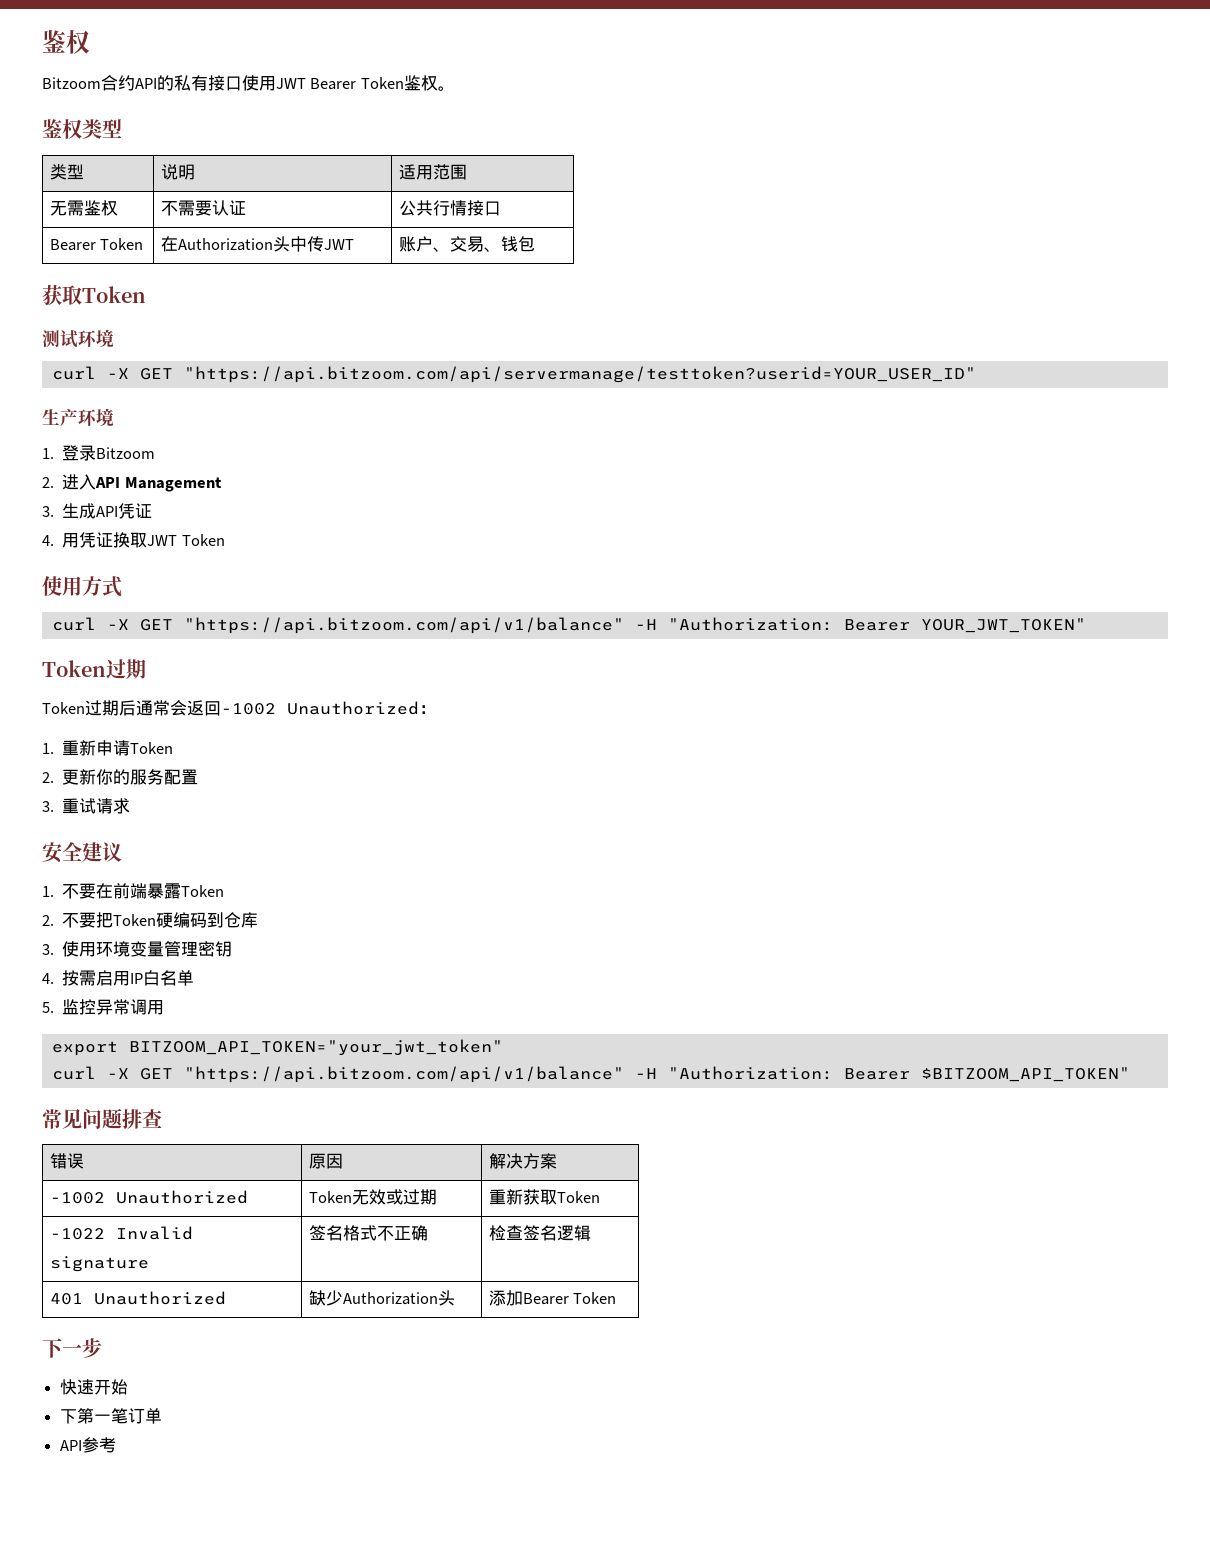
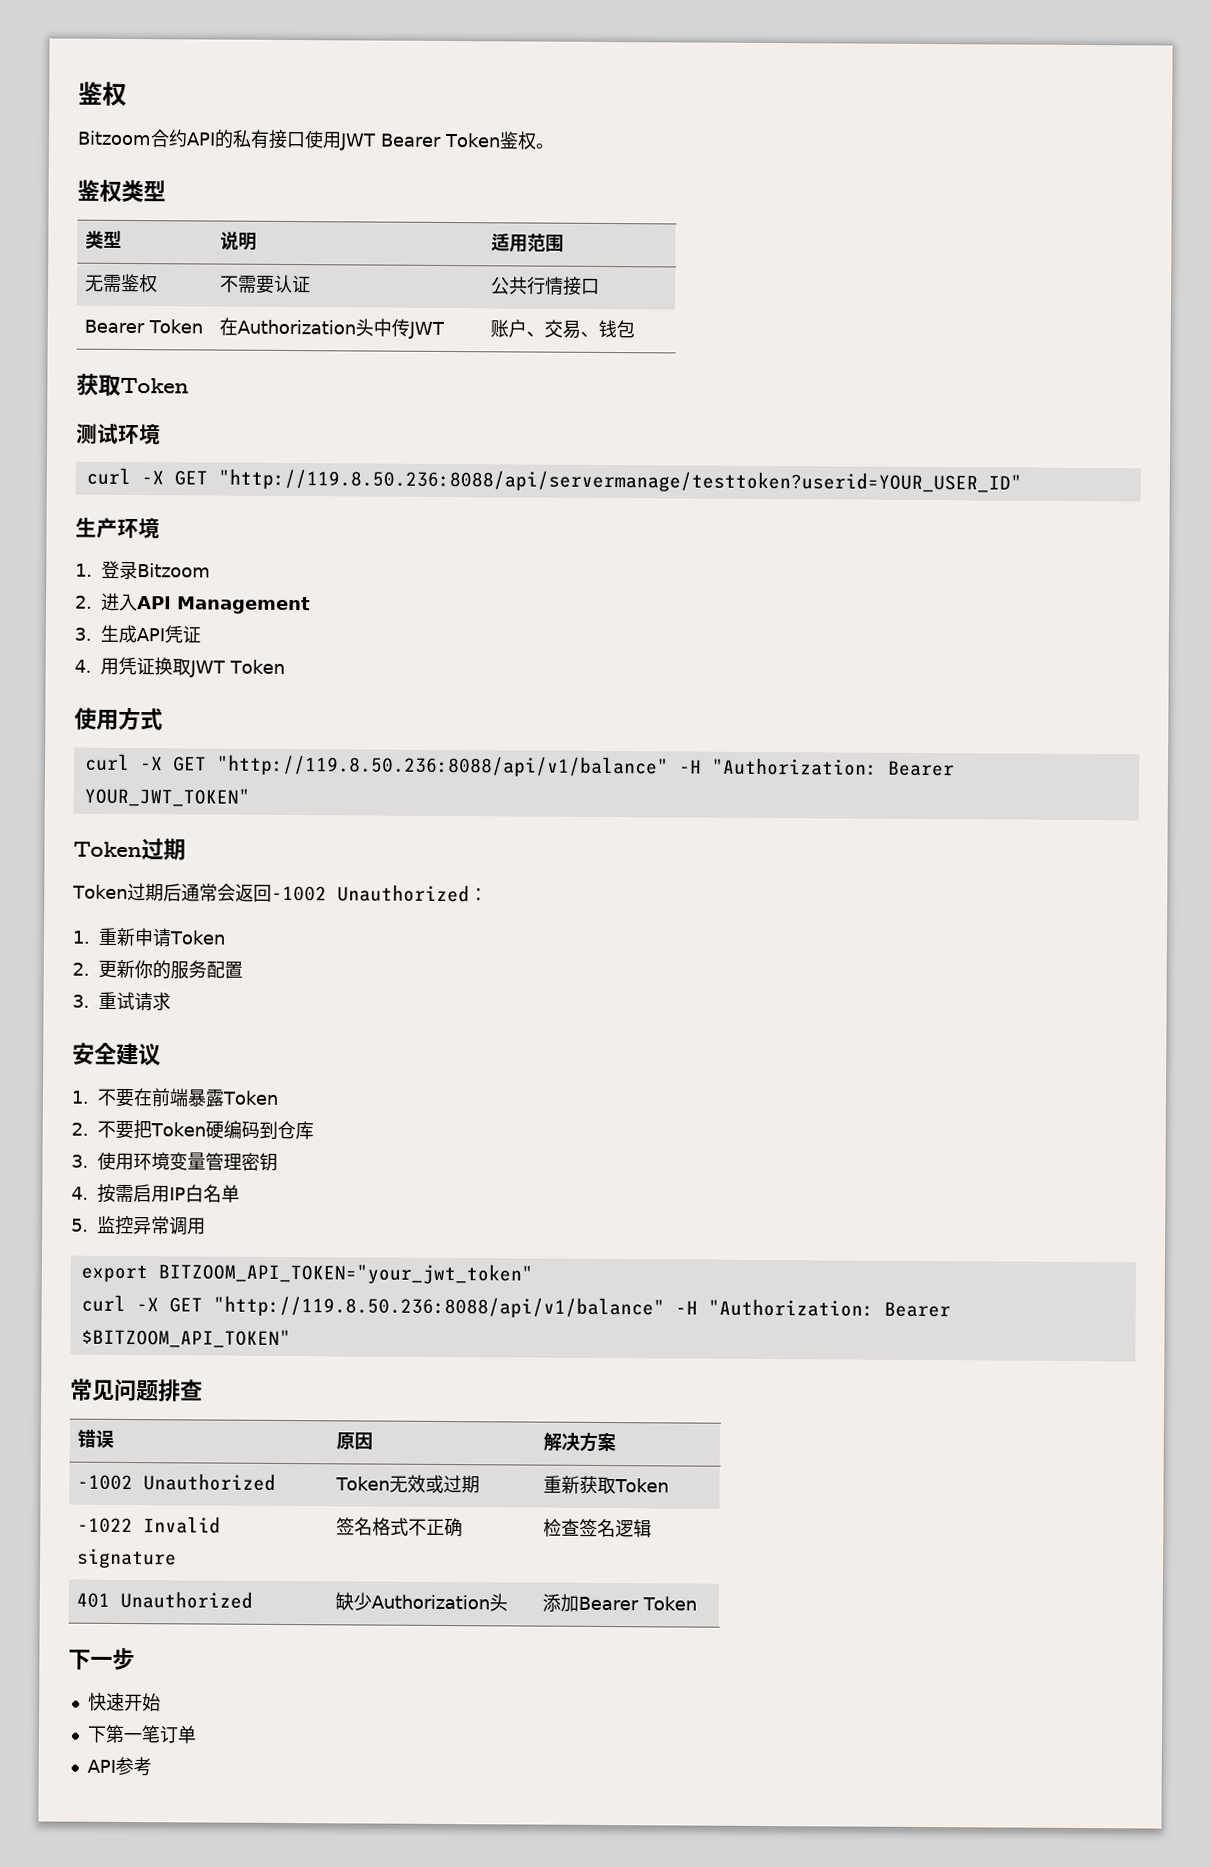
[183,366,976,383] "https://api.bitzoom.com/api/servermanage/testtoken?userid=YOUR_USER_ID" -> [217,468,1022,494] "http://119.8.50.236:8088/api/servermanage/testtoken?userid=YOUR_USER_ID"
[183,617,624,634] "https://api.bitzoom.com/api/v1/balance" -> [215,754,669,778] "http://119.8.50.236:8088/api/v1/balance"
[183,1066,624,1083] "https://api.bitzoom.com/api/v1/balance" -> [212,1295,665,1319] "http://119.8.50.236:8088/api/v1/balance"

